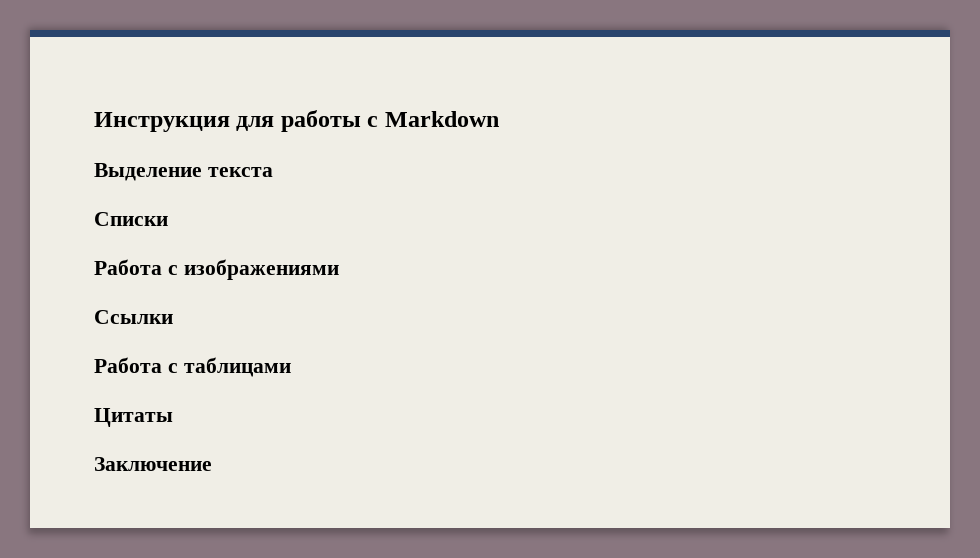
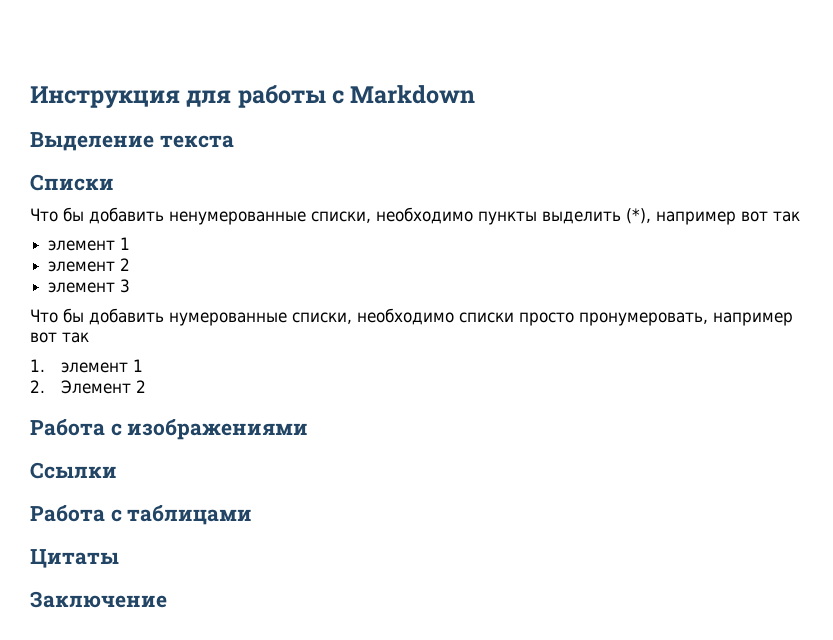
(168, 219) none -> [30,207,800,225] [48,237,131,251] [48,258,131,272] [48,279,131,293] [30,308,793,326] [30,332,89,343] [30,359,144,373] [30,380,147,394] // Что бы добавить ненумерованные списки, необходимо пункты выделить (*), например вот так // элемент 1 // элемент 2 // элемент 3 // Что бы добавить нумерованные списки, необходимо списки просто пронумеровать, например вот так // 1. элемент 1 // 2. Элемент 2

